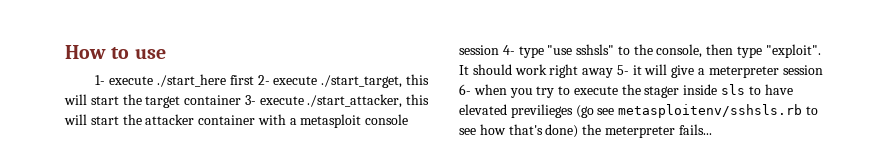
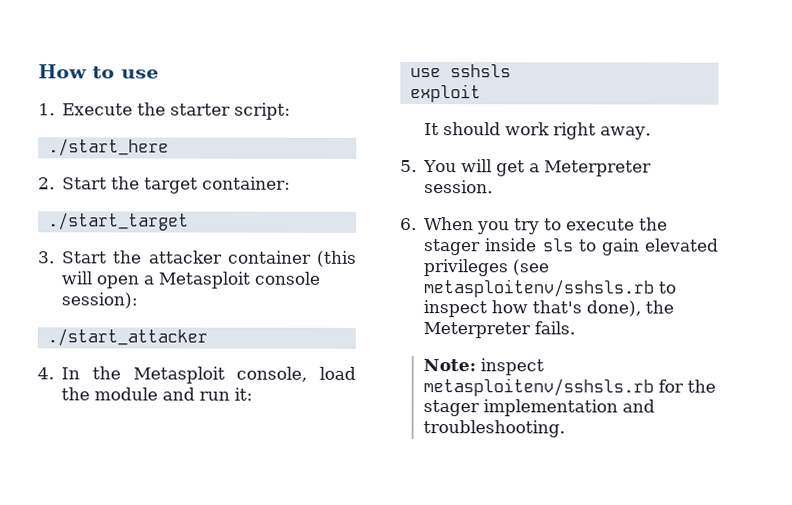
[95,74,429,88] [64,94,430,108] [64,114,409,128] [459,44,821,58] [459,64,823,78] [459,84,507,95] 1- execute ./start_here first 2- execute ./start_target, this will start the target container 3- execute ./start_attacker, this will start the attacker container with a metasploit console session 4- type "use sshsls" to the console, then type "exploit". It should work right away 5- it will give a meterpreter session 6- when -> [38,102,292,120] [47,138,169,157] [38,176,292,194] [47,212,189,231] [37,250,357,267] [61,271,321,289] [61,292,139,309] [46,328,208,347] [37,366,356,384] [61,387,254,401] [409,64,511,78] [409,84,481,103] [423,122,651,140] [400,159,653,177] [424,180,494,194] [400,217,475,231] 1. Execute the starter script: // ./start_here // 2. Start the target container: // ./start_target // 3. Start the attacker container (this will open a Metasploit console session): // ./start_attacker // 4. In the Metasploit console, load the module and run it: // use sshsls // exploit // It should work right away. // 5. You will get a Meterpreter session. // 6. When
[764,84,793,95] [459,104,615,118] have elevated previlieges (go see -> [600,238,719,256] [423,259,550,277] gain elevated privileges (see
[459,128,476,135] see -> [423,300,488,318] inspect
[545,124,712,138] done) the meterpreter fails... -> [586,300,675,317] [423,321,576,339] [422,358,544,376] [422,378,716,397] [422,399,655,417] [422,420,565,438] done), the Meterpreter fails. // Note: inspect metasploitenv/sshsls.rb for the stager implementation and troubleshooting.

